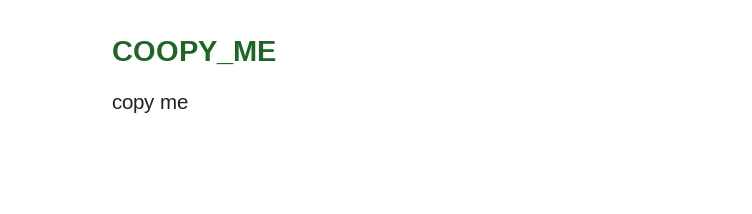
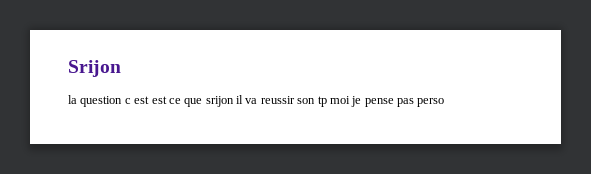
[112,41,276,65] [112,98,188,113] COOPY_ME // copy me -> [68,60,121,77] [68,95,445,107] Srijon // la question c est est ce que srijon il va reussir son tp moi je pense pas perso

